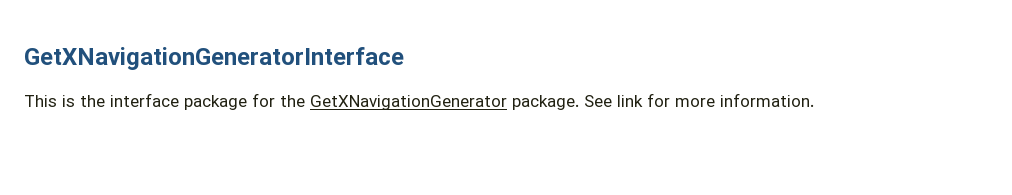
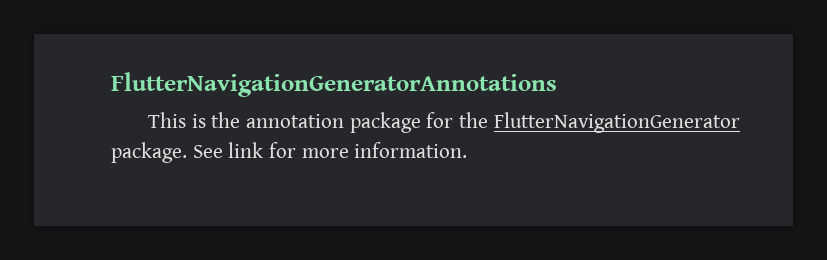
[24,47,404,70] GetXNavigationGeneratorInterface -> [111,72,557,97] FlutterNavigationGeneratorAnnotations
[110,93,179,107] interface -> [246,114,345,128] annotation
[310,95,507,110] GetXNavigationGenerator -> [493,112,740,133] FlutterNavigationGenerator

